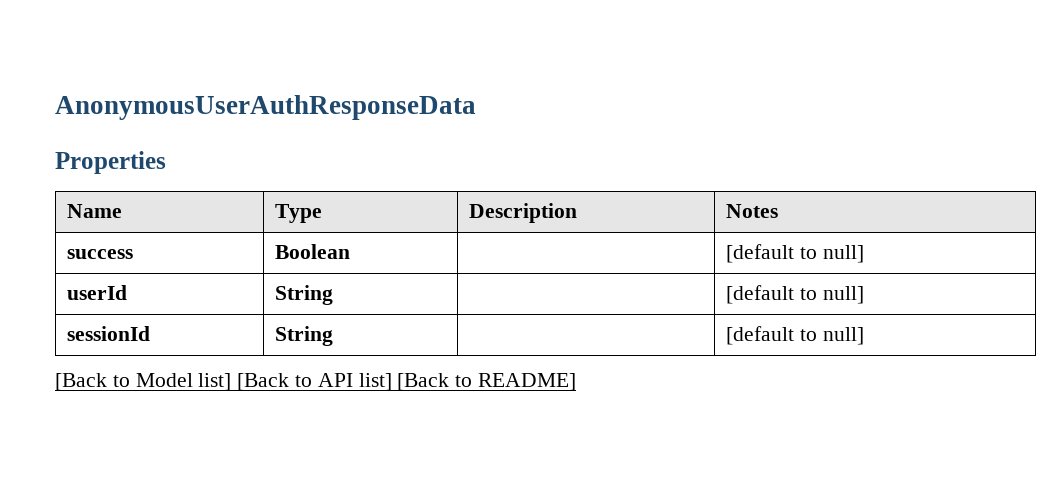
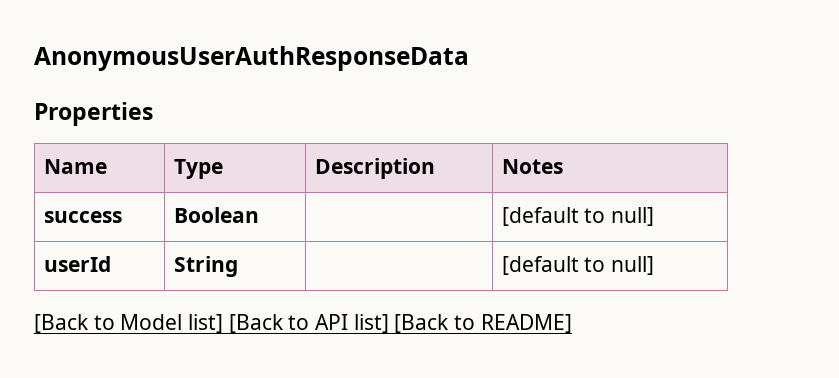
[67,326,151,341] [275,326,334,346] [726,326,864,345] // sessionId | String | | [default to null] -> (654, 265) none

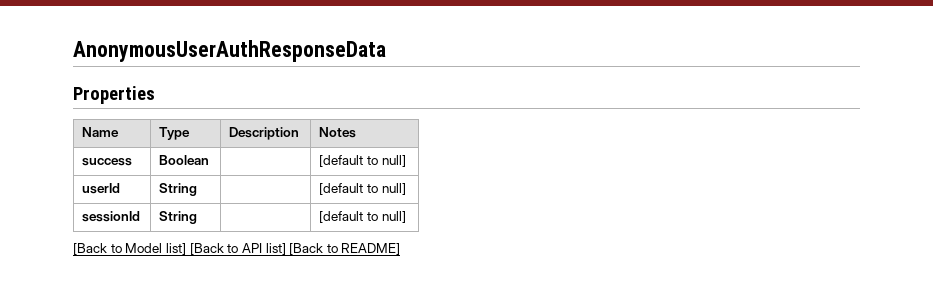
(654, 265) none -> [82,211,141,222] [159,211,198,224] [319,211,406,223] // sessionId | String | | [default to null]

